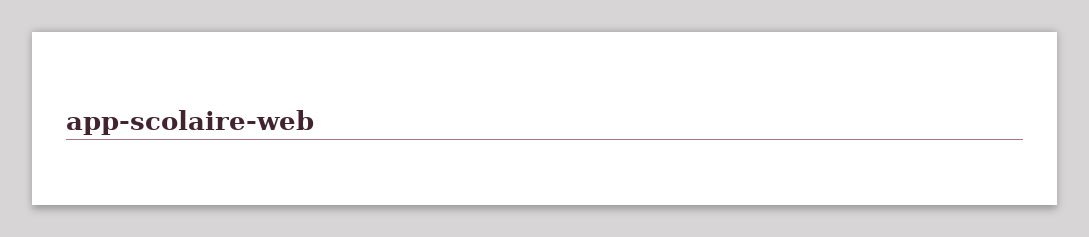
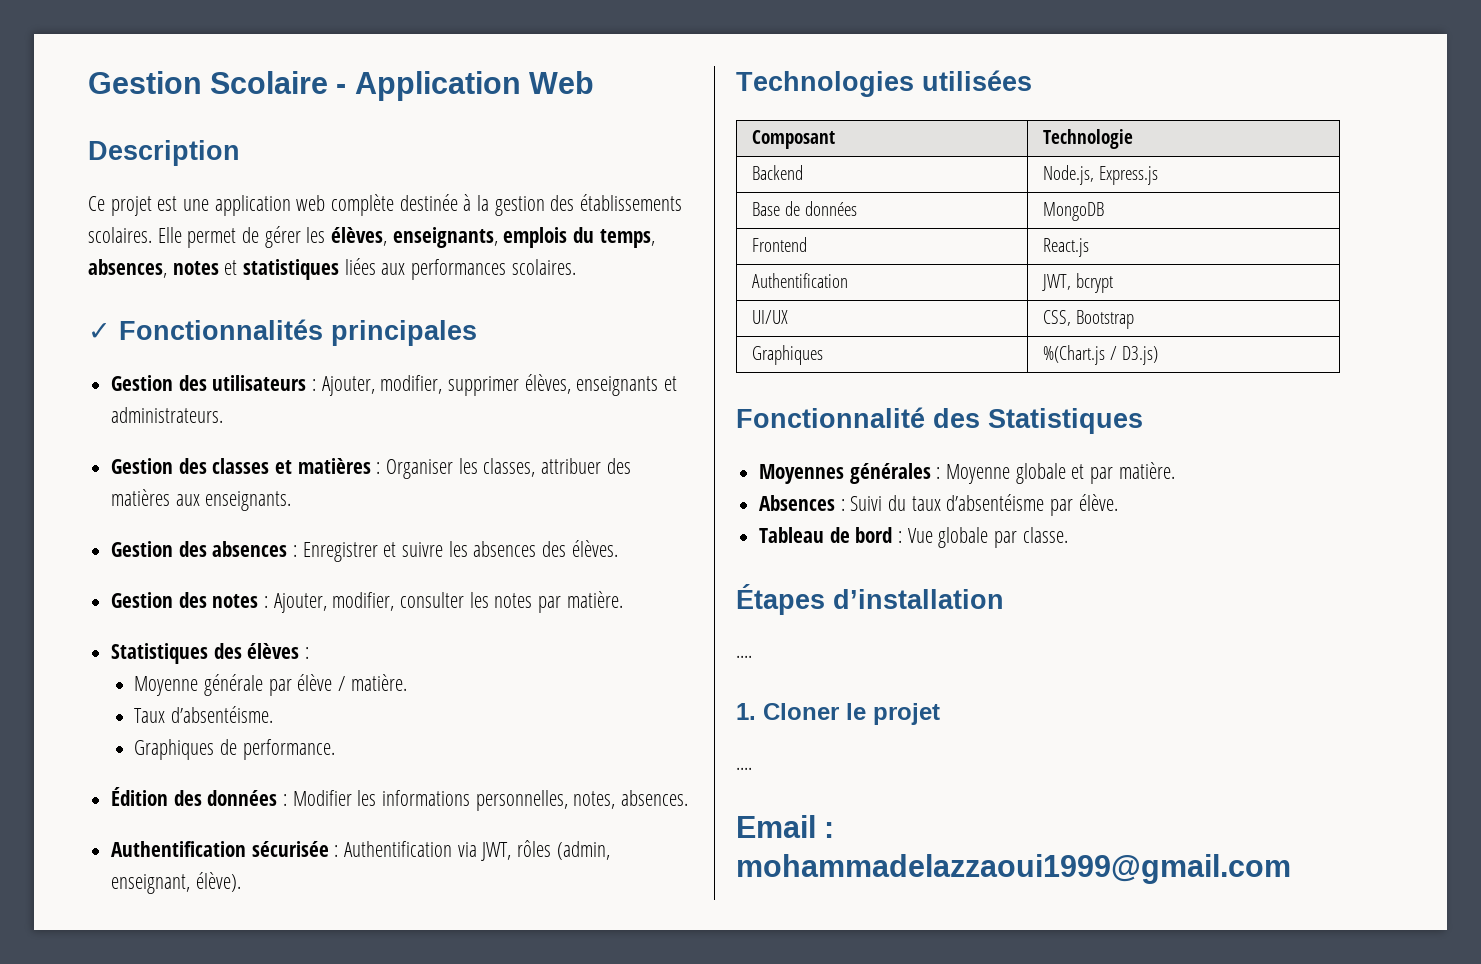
[66,110,314,135] app-scolaire-web -> [88,71,594,101] [88,140,240,166] [88,194,683,216] [88,226,655,248] [88,258,576,280] [88,319,477,346] [111,374,678,396] [111,407,224,423] [111,458,631,479] [111,489,292,511] [111,540,618,562] [111,591,623,613] [111,643,310,664] [134,674,407,696] [134,706,274,723] [134,739,335,760] [111,787,689,811] [111,840,610,861] [111,872,241,894] [736,70,1032,97] [752,130,836,149] [1043,129,1134,149] [752,165,804,180] [1043,165,1159,185] [752,201,858,216] [1043,202,1105,221] [752,237,808,252] [1043,238,1090,257] [752,273,849,288] [1042,273,1114,293] [752,310,789,324] [1043,310,1135,329] [752,345,824,365] [1043,345,1159,365] [736,407,1143,434] [759,462,1175,484] [759,494,1118,516] [759,527,1068,548] [736,584,1004,615] [736,655,752,658] [736,703,940,725] [736,767,752,770] [736,815,835,838] [736,854,1291,884] Gestion Scolaire - Application Web // Description // Ce projet est une application web complète destinée à la gestion des établissements scolaires. Elle permet de gérer les élèves, enseignants, emplois du temps, absences, notes et statistiques liées aux performances scolaires. // ✓ Fonctionnalités principales // Gestion des utilisateurs : Ajouter, modifier, supprimer élèves, enseignants et administrateurs. // Gestion des classes et matières : Organiser les classes, attribuer des matières aux enseignants. // Gestion des absences : Enregistrer et suivre les absences des élèves. // Gestion des notes : Ajouter, modifier, consulter les notes par matière. // Statistiques des élèves : // Moyenne générale par élève / matière. // Taux d’absentéisme. // Graphiques de performance. // Édition des données : Modifier les informations personnelles, notes, absences. // Authentification sécurisée : Authentification via JWT, rôles (admin, enseignant, élève). // Technologies utilisées // Composant | Technologie // Backend | Node.js, Express.js // Base de données | MongoDB // Frontend | React.js // Authentification | JWT, bcrypt // UI/UX | CSS, Bootstrap // Graphiques | %(Chart.js / D3.js) // Fonctionnalité des Statistiques // Moyennes générales : Moyenne globale et par matière. // Absences : Suivi du taux d’absentéisme par élève. // Tableau de bord : Vue globale par classe. // Étapes d’installation // .... // 1. Cloner le projet // .... // Email : mohammadelazzaoui1999@gmail.com

